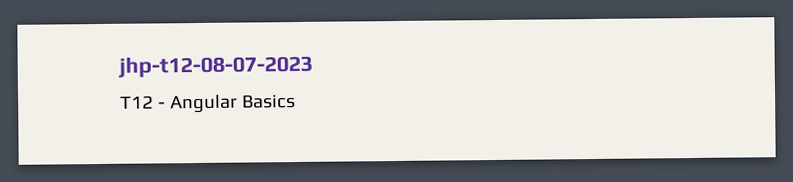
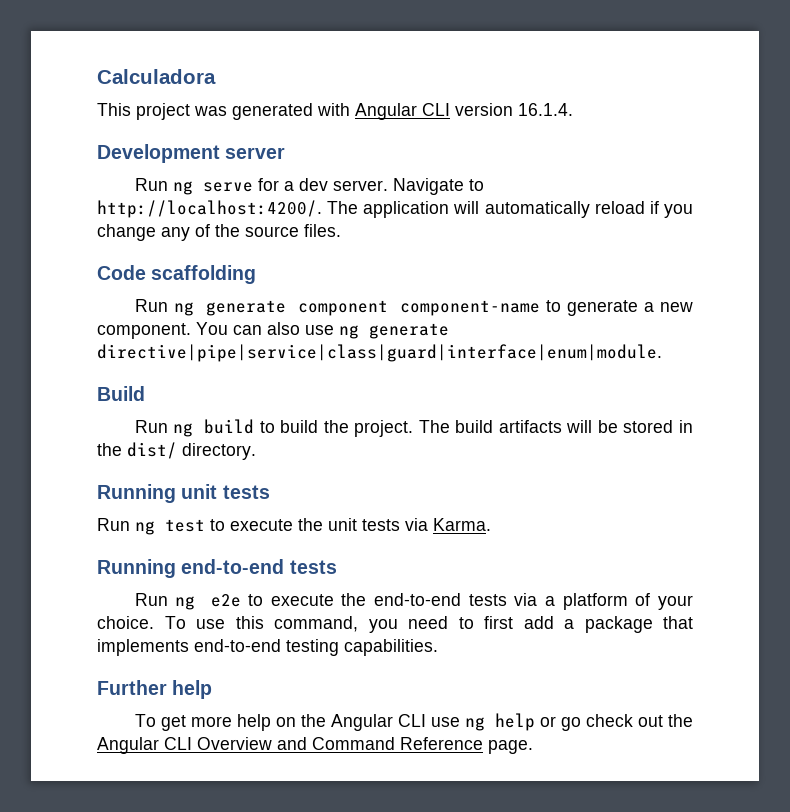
[118,54,313,78] [120,94,296,114] jhp-t12-08-07-2023 // T12 - Angular Basics -> [97,69,216,84] [97,103,573,120] [97,144,286,163] [134,178,484,195] [97,200,693,218] [97,224,341,241] [97,265,257,284] [134,299,694,316] [97,322,449,339] [97,344,662,362] [97,386,145,401] [134,419,694,437] [97,442,256,460] [97,484,270,503] [97,518,491,535] [97,559,337,578] [134,593,694,610] [97,616,693,633] [97,639,438,656] [97,680,213,699] [134,713,694,731] [97,737,533,754] Calculadora // This project was generated with Angular CLI version 16.1.4. // Development server // Run ng serve for a dev server. Navigate to http://localhost:4200/. The application will automatically reload if you change any of the source files. // Code scaffolding // Run ng generate component component-name to generate a new component. You can also use ng generate directive|pipe|service|class|guard|interface|enum|module. // Build // Run ng build to build the project. The build artifacts will be stored in the dist/ directory. // Running unit tests // Run ng test to execute the unit tests via Karma. // Running end-to-end tests // Run ng e2e to execute the end-to-end tests via a platform of your choice. To use this command, you need to first add a package that implements end-to-end testing capabilities. // Further help // To get more help on the Angular CLI use ng help or go check out the Angular CLI Overview and Command Reference page.

